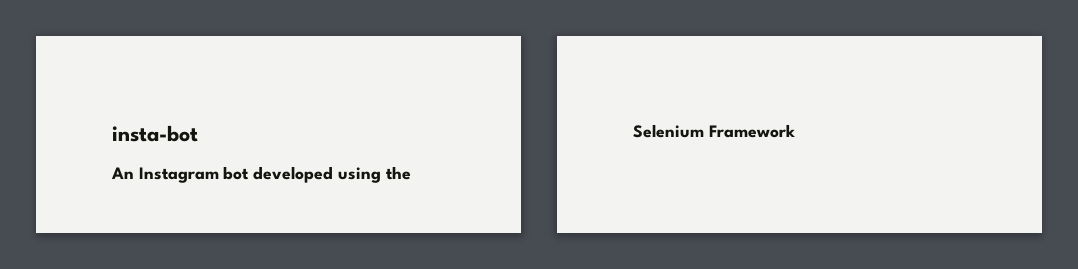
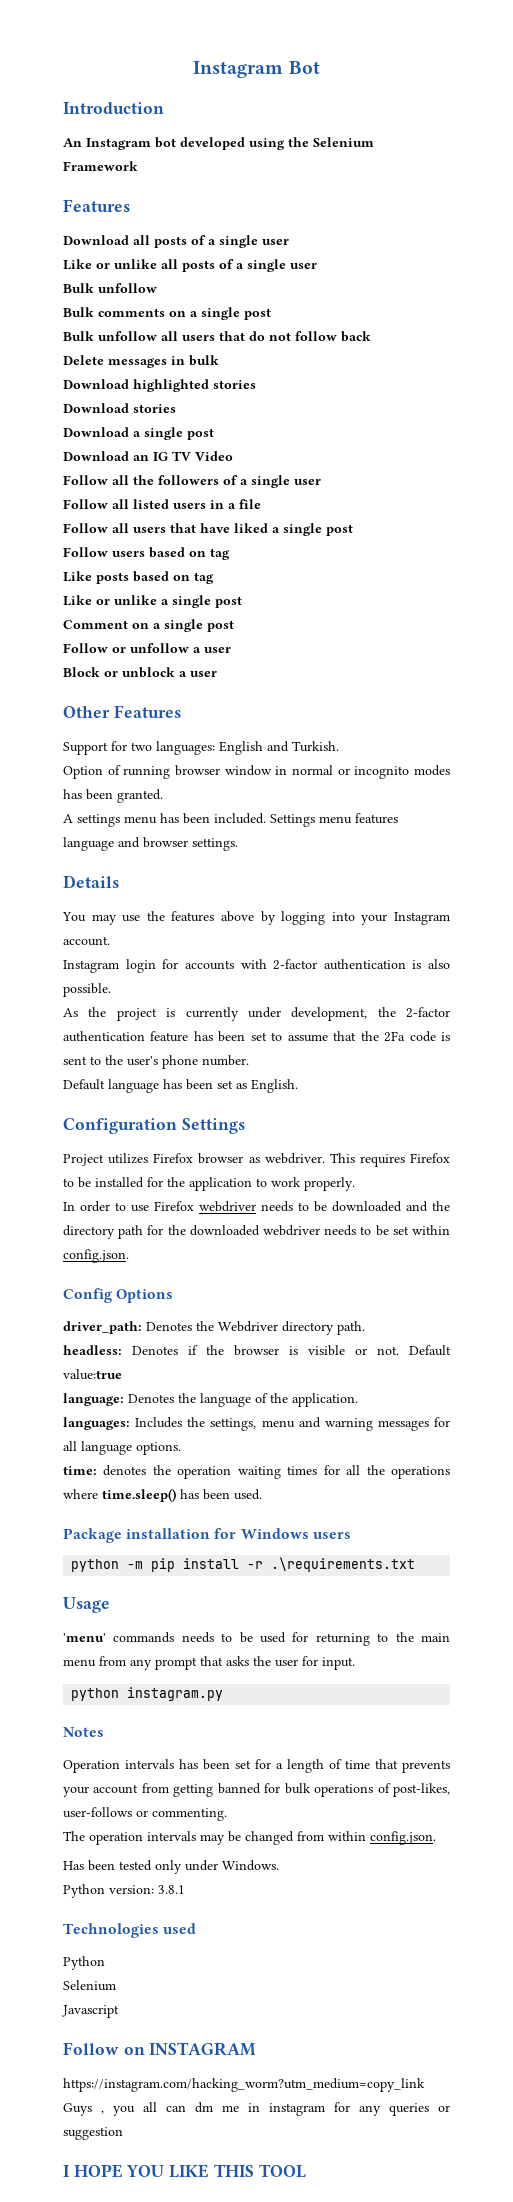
[112,125,198,142] insta-bot -> [193,61,320,78] [63,102,164,114] Instagram Bot // Introduction
(795, 131) none -> [63,199,130,212] [63,235,289,248] [63,259,317,272] [63,283,157,293] [63,307,271,320] [63,331,371,342] [63,355,219,368] [63,379,256,392] [63,403,176,413] [63,427,214,440] [63,451,233,461] [63,475,321,488] [63,499,261,509] [63,523,353,536] [63,547,230,560] [63,571,214,584] [63,595,242,608] [63,619,234,632] [63,643,231,653] [63,667,217,678] [63,705,181,718] [63,741,339,755] [63,765,451,779] [63,789,163,803] [63,813,398,827] [63,837,238,851] [63,875,119,888] [62,911,450,925] [63,936,110,946] [63,959,450,973] [63,983,111,997] [63,1007,450,1021] [63,1031,450,1042] [63,1055,249,1069] [63,1079,298,1093] [63,1118,245,1134] [63,1153,450,1167] [63,1177,355,1191] [63,1201,450,1212] [63,1225,450,1239] [63,1249,129,1263] [63,1288,174,1303] [63,1321,365,1335] [63,1345,451,1356] [63,1369,122,1380] [63,1393,358,1407] [63,1417,450,1431] [63,1441,181,1455] [63,1465,451,1479] [63,1488,262,1502] [63,1528,351,1543] [71,1557,416,1572] [63,1597,110,1613] [63,1632,450,1646] [63,1656,355,1670] [71,1687,224,1701] [63,1727,104,1737] [63,1759,450,1773] [63,1783,451,1797] [63,1807,227,1821] [63,1831,436,1845] [63,1860,279,1874] [63,1884,185,1898] [63,1923,197,1938] [63,1956,105,1970] [63,1980,116,1991] [62,2005,119,2018] [63,2042,257,2056] [63,2078,425,2092] [63,2102,450,2116] [63,2127,123,2140] [63,2164,306,2178] // Features // Download all posts of a single user // Like or unlike all posts of a single user // Bulk unfollow // Bulk comments on a single post // Bulk unfollow all users that do not follow back // Delete messages in bulk // Download highlighted stories // Download stories // Download a single post // Download an IG TV Video // Follow all the followers of a single user // Follow all listed users in a file // Follow all users that have liked a single post // Follow users based on tag // Like posts based on tag // Like or unlike a single post // Comment on a single post // Follow or unfollow a user // Block or unblock a user // Other Features // Support for two languages: English and Turkish. // Option of running browser window in normal or incognito modes has been granted. // A settings menu has been included. Settings menu features language and browser settings. // Details // You may use the features above by logging into your Instagram account. // Instagram login for accounts with 2-factor authentication is also possible. // As the project is currently under development, the 2-factor authentication feature has been set to assume that the 2Fa code is sent to the user's phone number. // Default language has been set as English. // Configuration Settings // Project utilizes Firefox browser as webdriver. This requires Firefox to be installed for the application to work properly. // In order to use Firefox webdriver needs to be downloaded and the directory path for the downloaded webdriver needs to be set within config.json. // Config Options // driver_path: Denotes the Webdriver directory path. // headless: Denotes if the browser is visible or not. Default value:true // language: Denotes the language of the application. // languages: Includes the settings, menu and warning messages for all language options. // time: denotes the operation waiting times for all the operations where time.sleep() has been used. // Package installation for Windows users // python -m pip install -r .\requirements.txt // Usage // 'menu' commands needs to be used for returning to the main menu from any prompt that asks the user for input. // python instagram.py // Notes // Operation intervals has been set for a length of time that prevents your account from getting banned for bulk operations of post-likes, user-follows or commenting. // The operation intervals may be changed from within config.json. // Has been tested only under Windows. // Python version: 3.8.1 // Technologies used // Python // Selenium // Javascript // Follow on INSTAGRAM // https://instagram.com/hacking_worm?utm_medium=copy_link Guys , you all can dm me in instagram for any queries or suggestion // I HOPE YOU LIKE THIS TOOL

